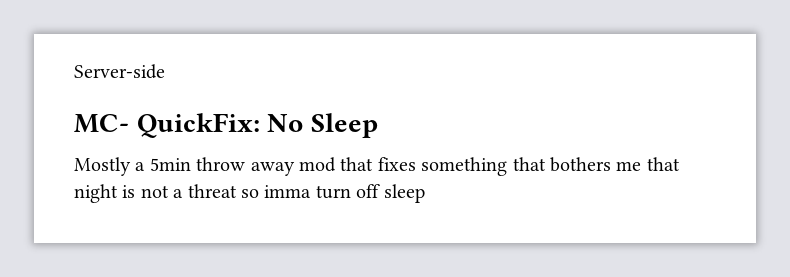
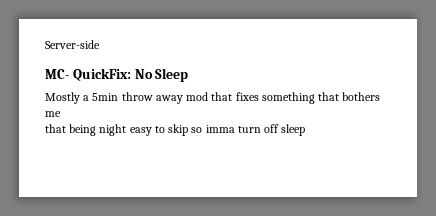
[646,157,680,171] [74,184,237,203] that night is not a threat -> [45,124,189,136] // that being night easy to skip

